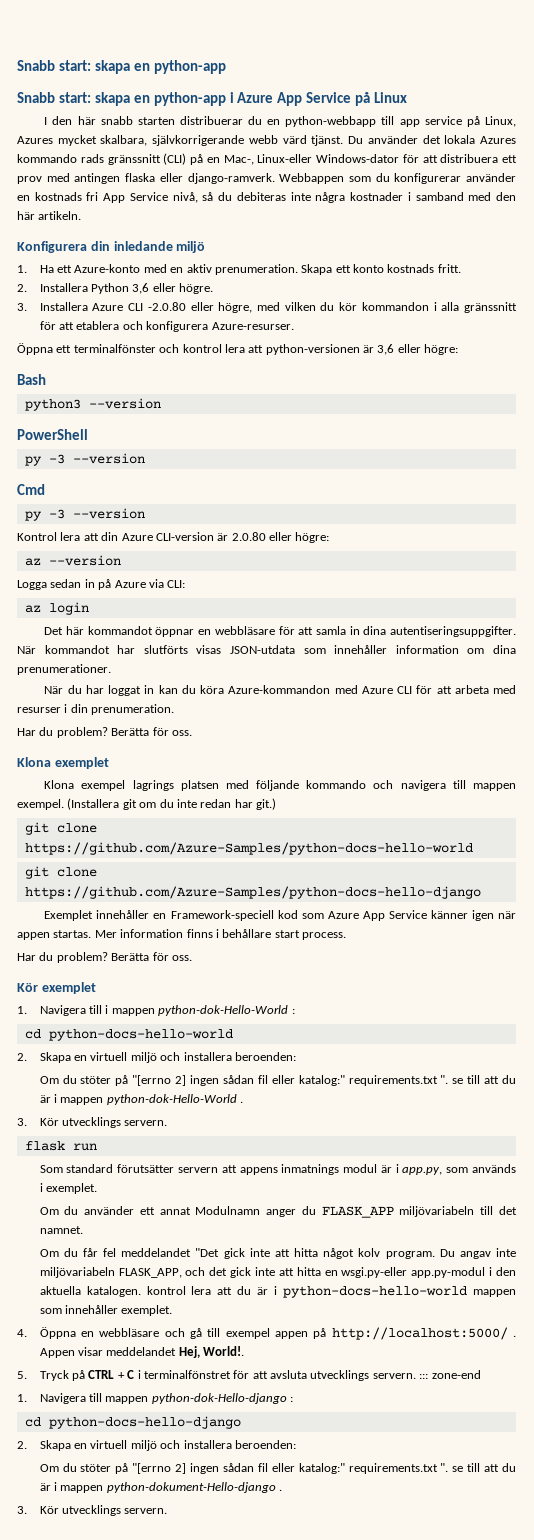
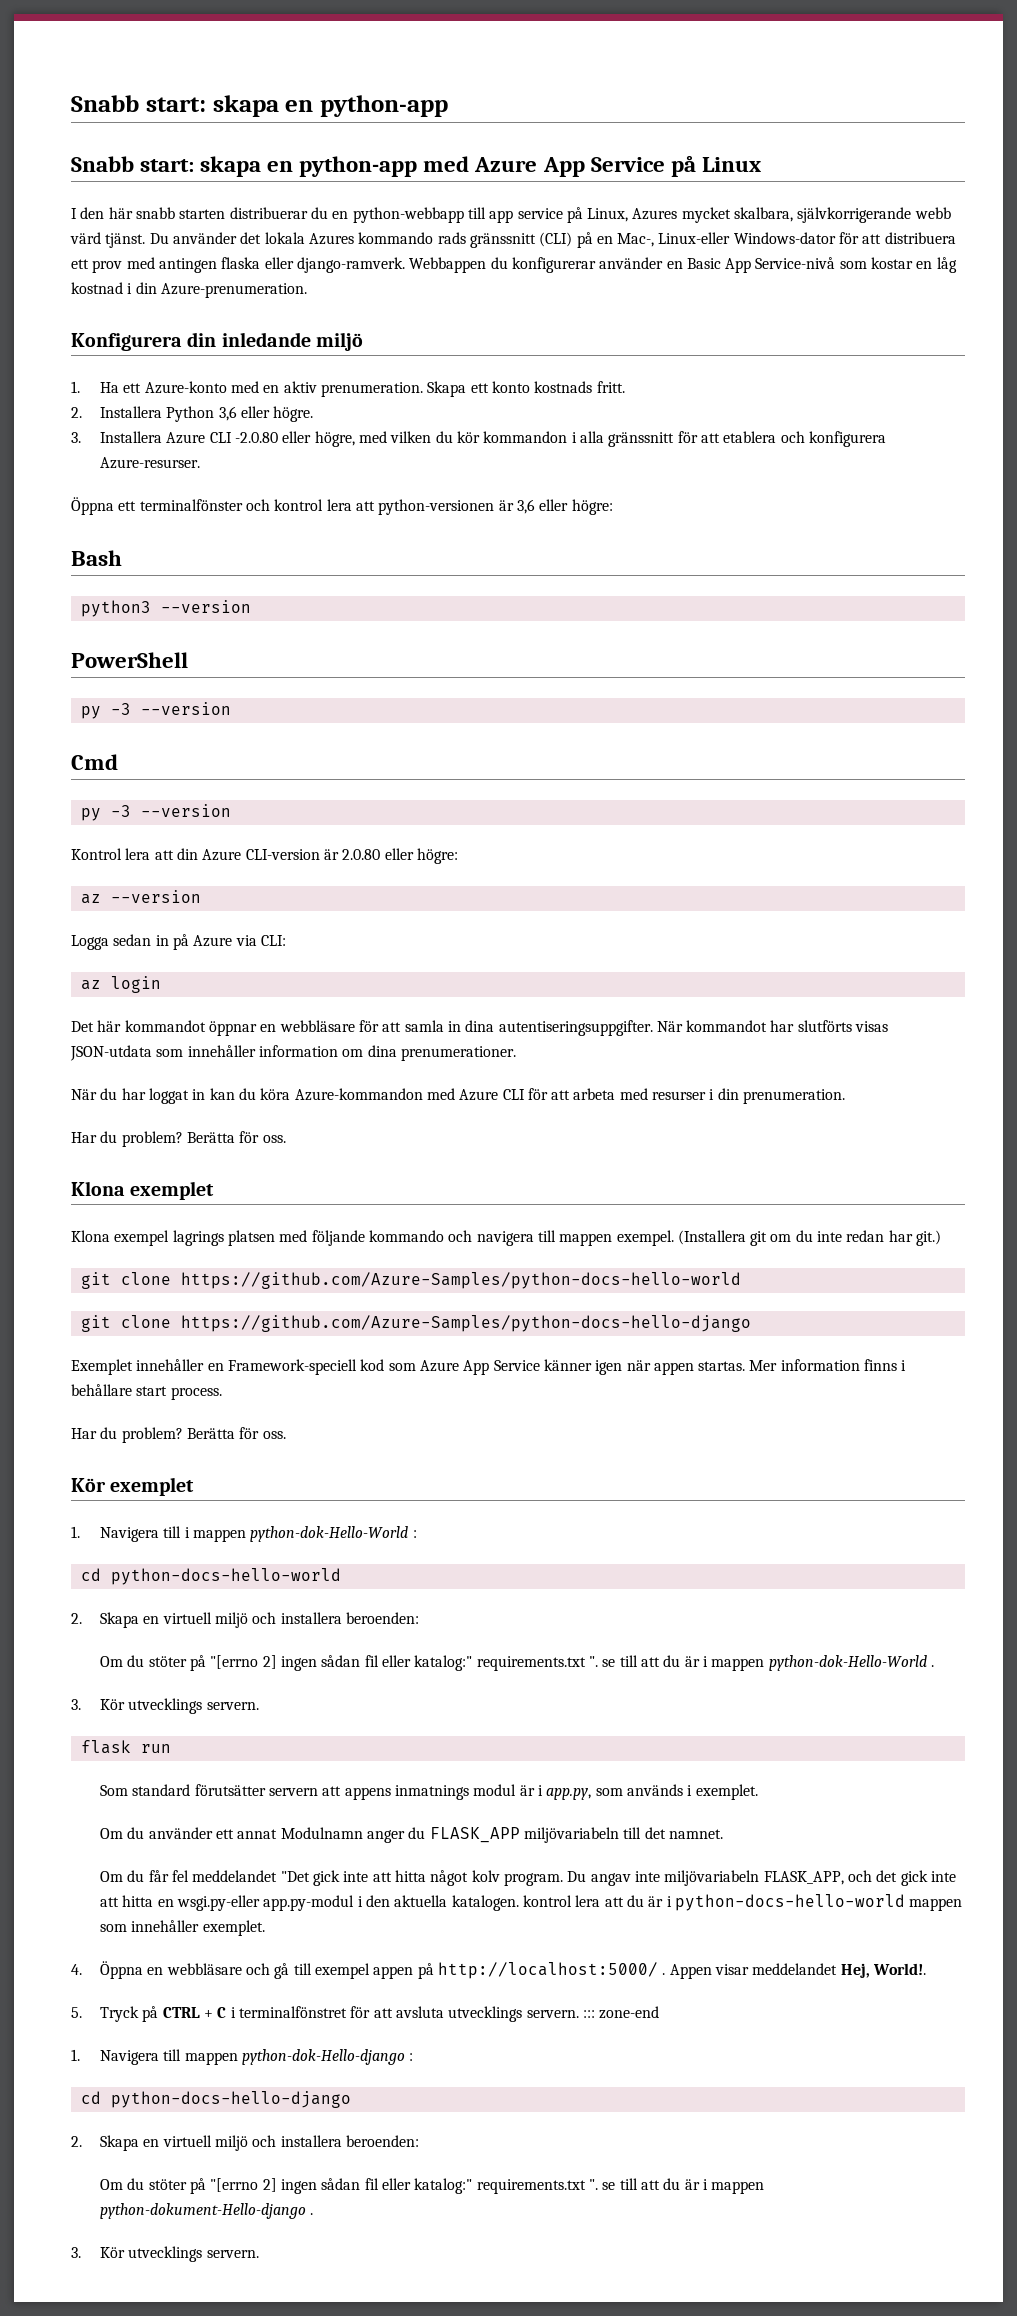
[229,92,234,103] i -> [423,156,470,172] med
[348,176,371,182] som -> (487, 265) none
[34,192,516,203] [17,211,82,220] kostnads fri App Service nivå, så du debiteras inte några kostnader i samband med den här artikeln. -> [686,257,957,273] [71,282,307,298] Basic App Service-nivå som kostar en låg kostnad i din Azure-prenumeration.

